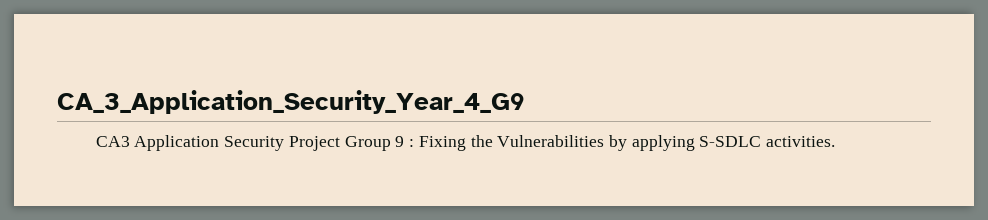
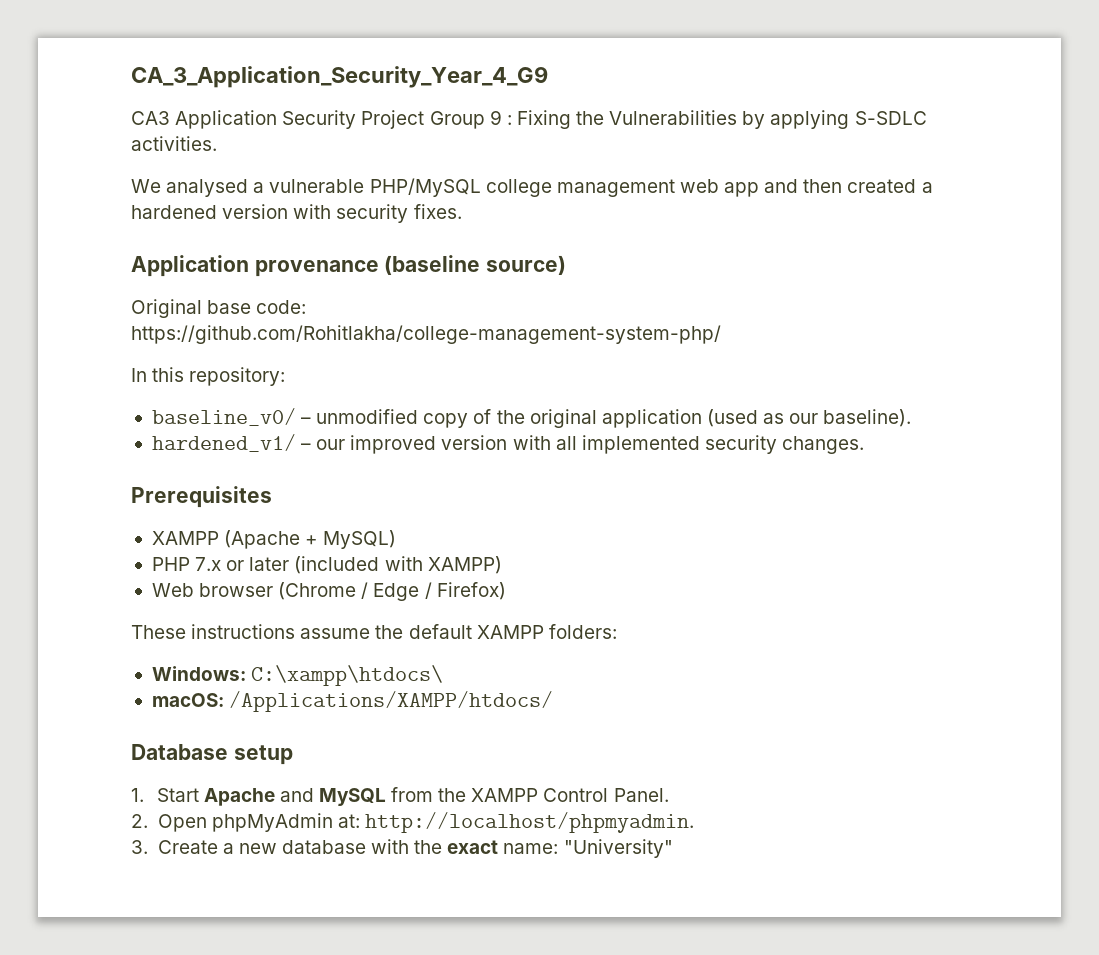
(836, 141) none -> [131,178,933,197] [131,204,462,223] [131,255,567,277] [131,299,307,318] [131,325,721,344] [131,367,286,386] [151,408,912,428] [151,434,865,454] [131,486,272,508] [151,530,397,549] [151,556,502,574] [151,582,506,601] [131,624,617,639] [151,665,444,686] [151,691,554,712] [131,744,293,765] [131,787,669,806] [131,812,694,833] [131,839,673,858] // We analysed a vulnerable PHP/MySQL college management web app and then created a hardened version with security fixes. // Application provenance (baseline source) // Original base code: // https://github.com/Rohitlakha/college-management-system-php/ // In this repository: // baseline_v0/ – unmodified copy of the original application (used as our baseline). // hardened_v1/ – our improved version with all implemented security changes. // Prerequisites // XAMPP (Apache + MySQL) // PHP 7.x or later (included with XAMPP) // Web browser (Chrome / Edge / Firefox) // These instructions assume the default XAMPP folders: // Windows: C:\xampp\htdocs\ // macOS: /Applications/XAMPP/htdocs/ // Database setup // 1. Start Apache and MySQL from the XAMPP Control Panel. // 2. Open phpMyAdmin at: http://localhost/phpmyadmin. // 3. Create a new database with the exact name: "University"

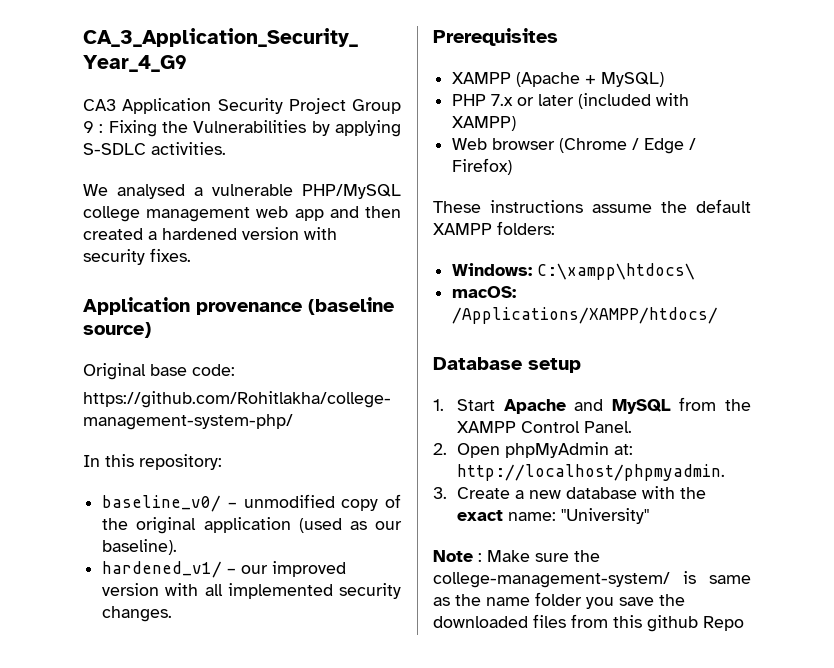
(673, 848) none -> [433,550,600,562] [433,571,751,588] [433,592,685,609] [433,614,744,632] // Note : Make sure the college-management-system/ is same as the name folder you save the downloaded files from this github Repo

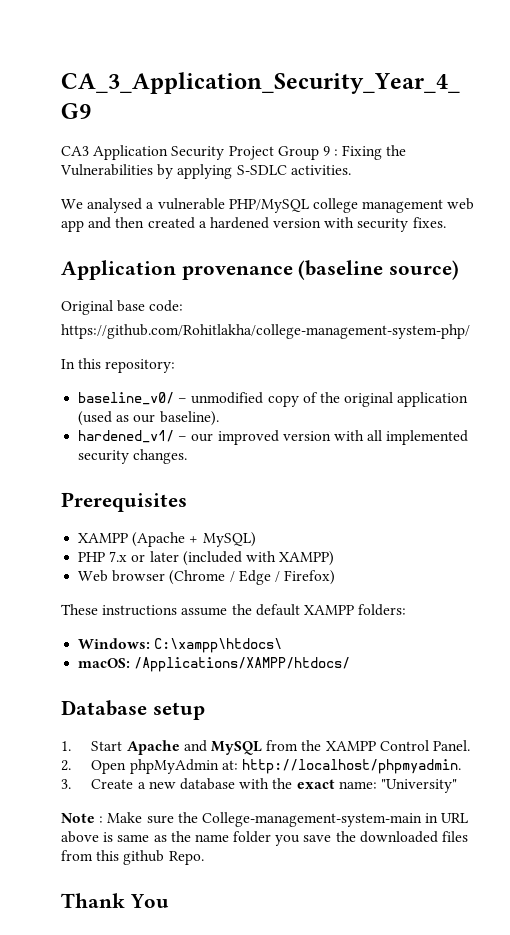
[433,572,670,588] college-management-system/ -> [201,812,469,827] [61,831,99,843] College-management-system-main in URL above
[703,616,744,631] Repo -> [168,851,204,865] [61,893,169,908] Repo. // Thank You

